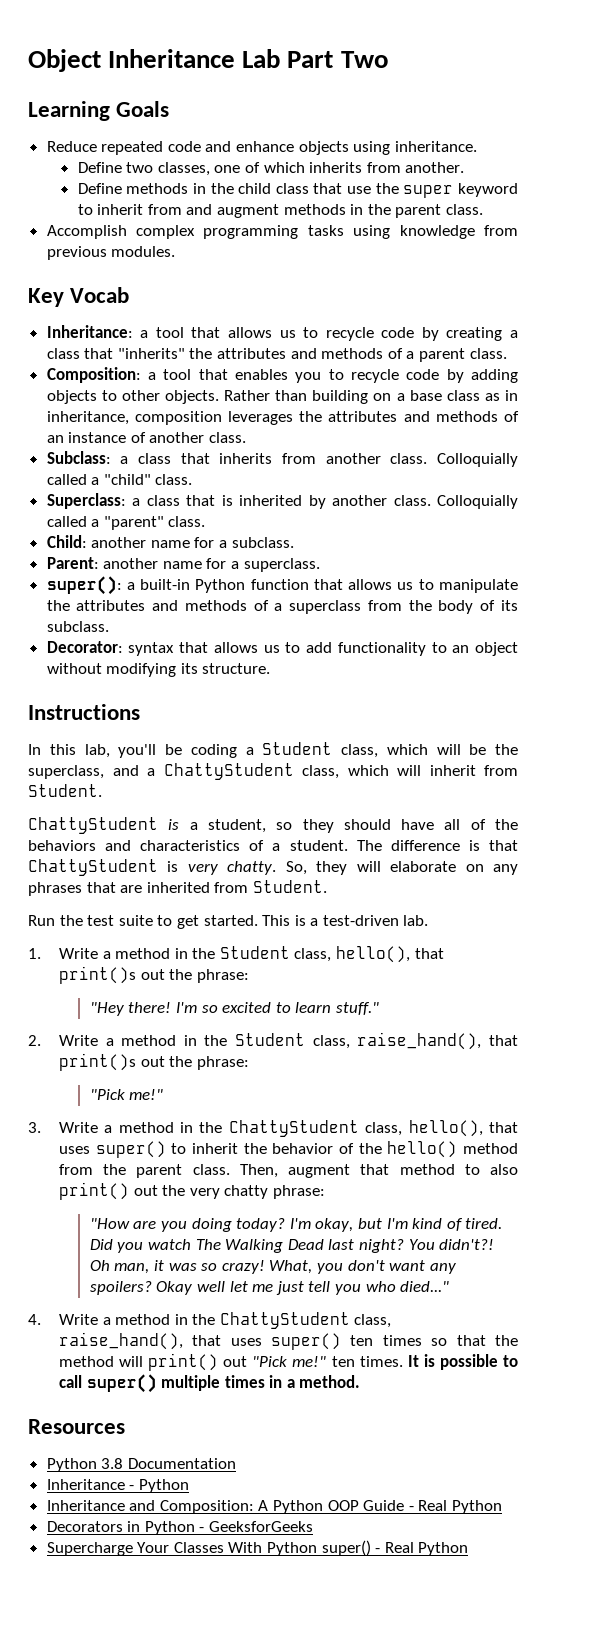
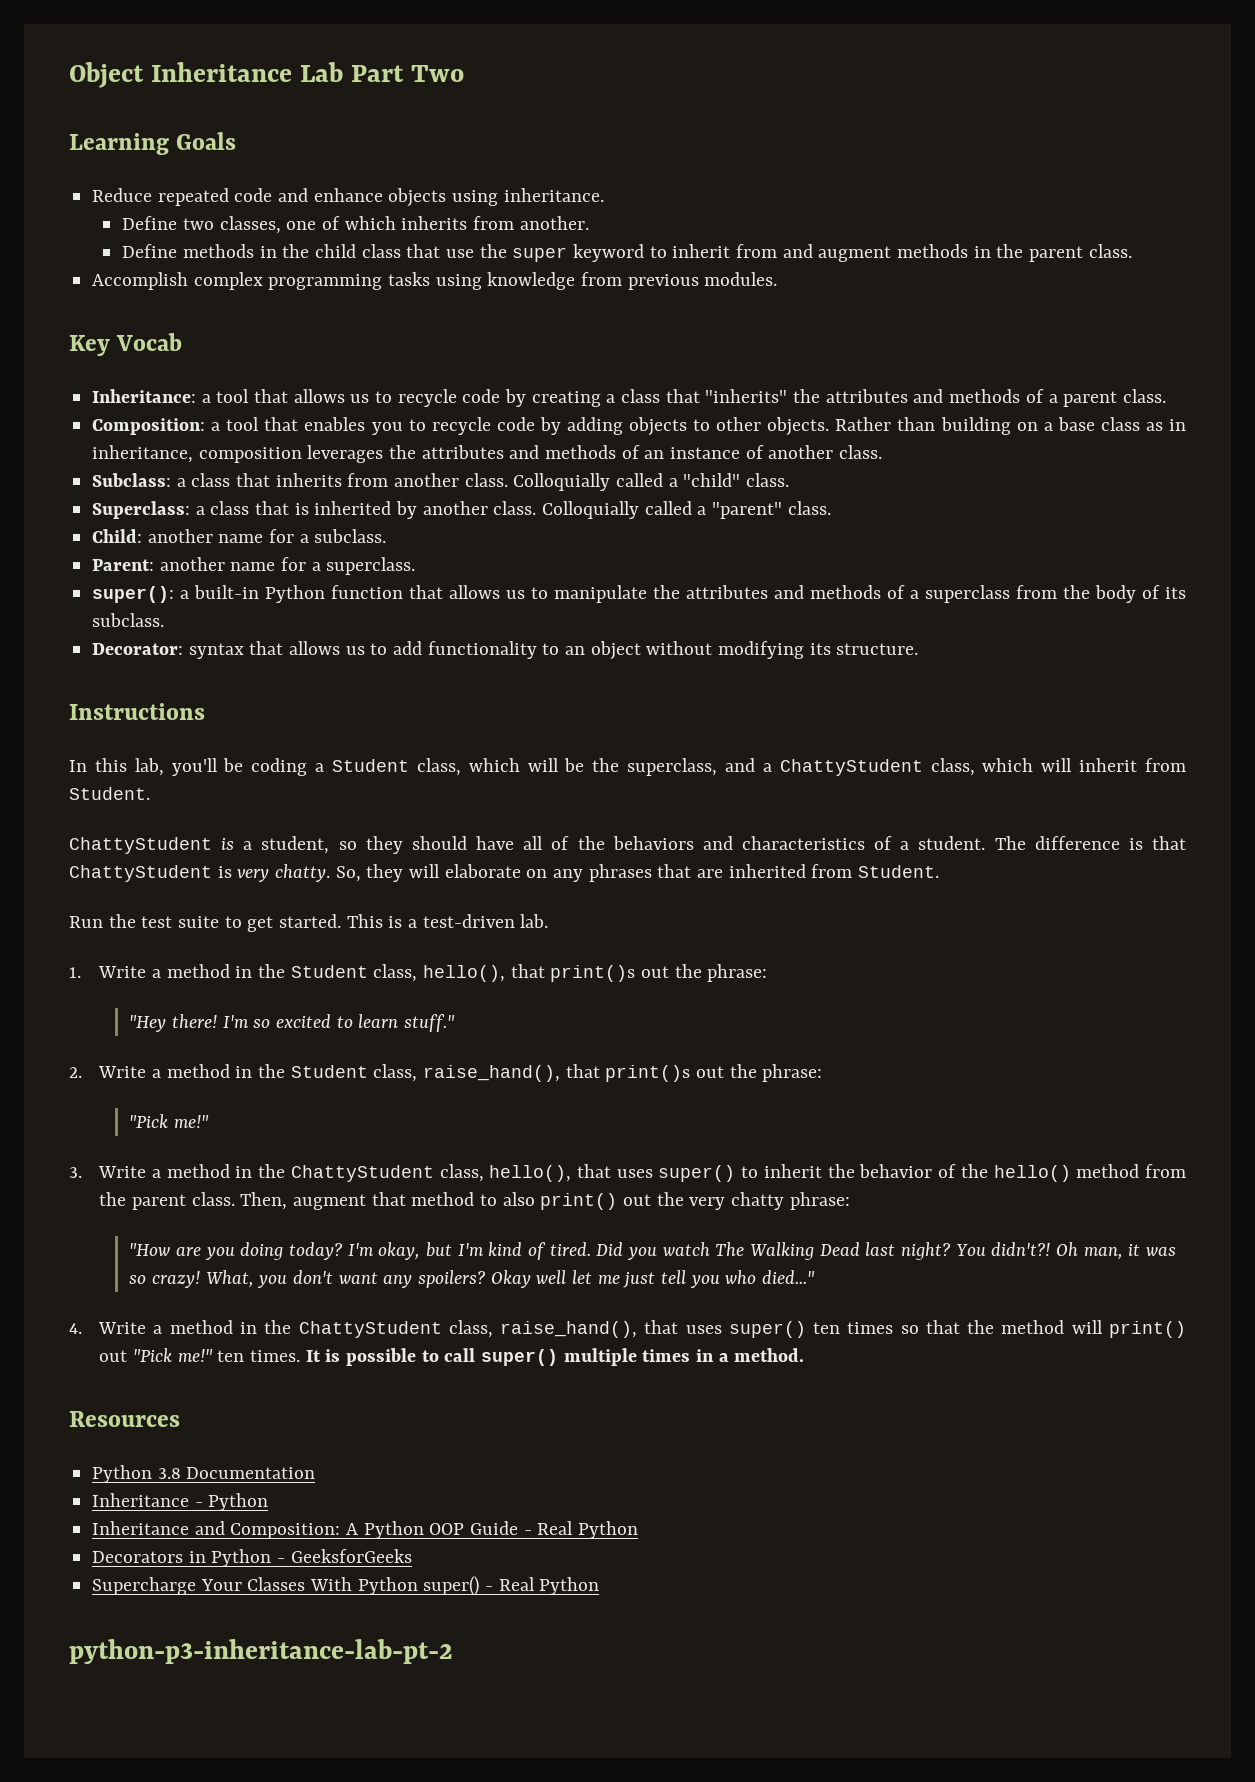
(469, 1549) none -> [69,1639,453,1664] // python-p3-inheritance-lab-pt-2

